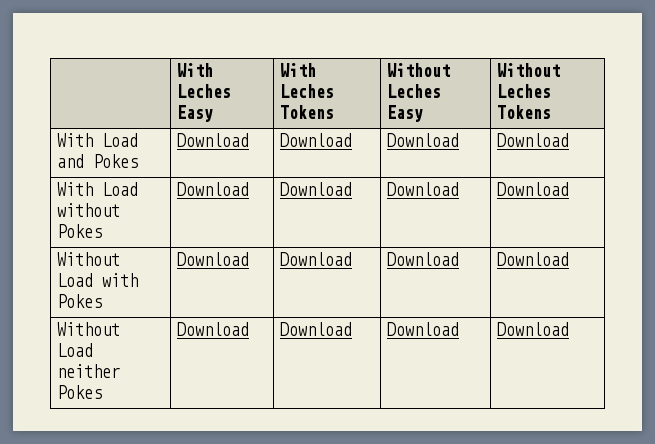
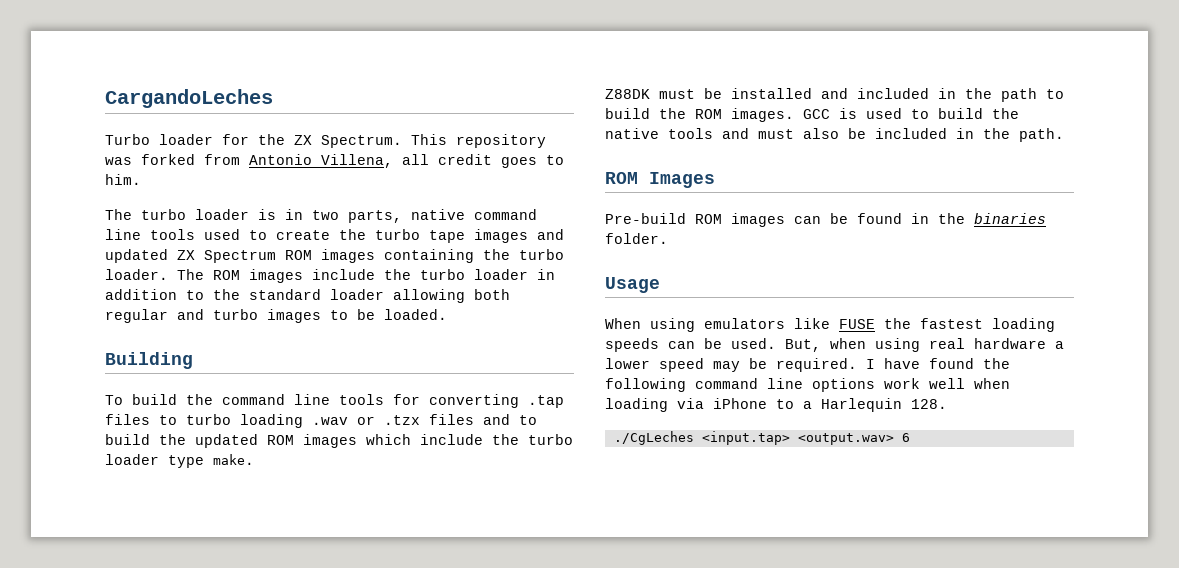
[177,63,214,77] [177,84,232,98] [177,105,214,122] [280,63,317,77] [280,84,335,98] [280,105,335,119] [387,63,451,77] [387,84,442,98] [387,105,424,122] [497,63,561,77] [497,84,552,98] [497,105,552,119] [57,133,139,147] [57,154,139,168] [177,133,250,147] [280,133,353,147] [387,133,460,147] [497,133,570,147] [57,182,139,196] [57,203,121,217] [57,224,103,238] [177,182,250,196] [280,182,353,196] [387,182,460,196] [497,182,570,196] [57,252,121,266] [57,273,139,287] [57,294,103,308] [177,252,250,266] [280,252,353,266] [387,252,460,266] [497,252,570,266] [57,322,121,336] [57,343,94,357] [57,364,121,378] [57,385,103,399] [177,322,250,336] [280,322,353,336] [387,322,460,336] [497,322,570,336] | With Leches Easy | With Leches Tokens | Without Leches Easy | Without Leches Tokens // With Load and Pokes | Download | Download | Download | Download // With Load without Pokes | Download | Download | Download | Download // Without Load with Pokes | Download | Download | Download | Download // Without Load neither Pokes | Download | Download | Download | Download -> [105,89,273,108] [105,134,546,148] [105,154,564,168] [105,174,141,185] [105,209,537,223] [105,229,564,243] [105,249,564,263] [105,269,555,283] [105,289,510,303] [105,309,447,323] [105,352,193,369] [105,394,564,408] [105,414,537,428] [105,434,573,448] [105,454,254,468] [605,88,1064,102] [605,108,1019,122] [605,128,1064,142] [605,172,715,188] [605,213,1046,227] [605,233,668,244] [605,277,660,293] [605,318,1055,332] [605,338,1064,352] [605,358,1010,372] [605,378,1010,392] [605,398,947,412] [613,431,910,445] CargandoLeches // Turbo loader for the ZX Spectrum. This repository was forked from Antonio Villena, all credit goes to him. // The turbo loader is in two parts, native command line tools used to create the turbo tape images and updated ZX Spectrum ROM images containing the turbo loader. The ROM images include the turbo loader in addition to the standard loader allowing both regular and turbo images to be loaded. // Building // To build the command line tools for converting .tap files to turbo loading .wav or .tzx files and to build the updated ROM images which include the turbo loader type make. // Z88DK must be installed and included in the path to build the ROM images. GCC is used to build the native tools and must also be included in the path. // ROM Images // Pre-build ROM images can be found in the binaries folder. // Usage // When using emulators like FUSE the fastest loading speeds can be used. But, when using real hardware a lower speed may be required. I have found the following command line options work well when loading via iPhone to a Harlequin 128. // ./CgLeches <input.tap> <output.wav> 6

